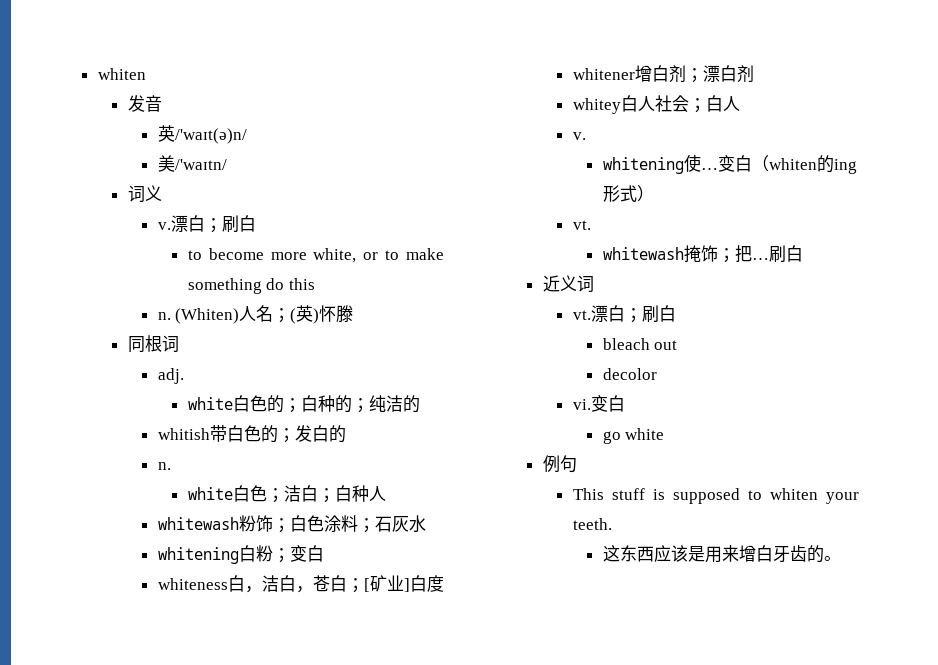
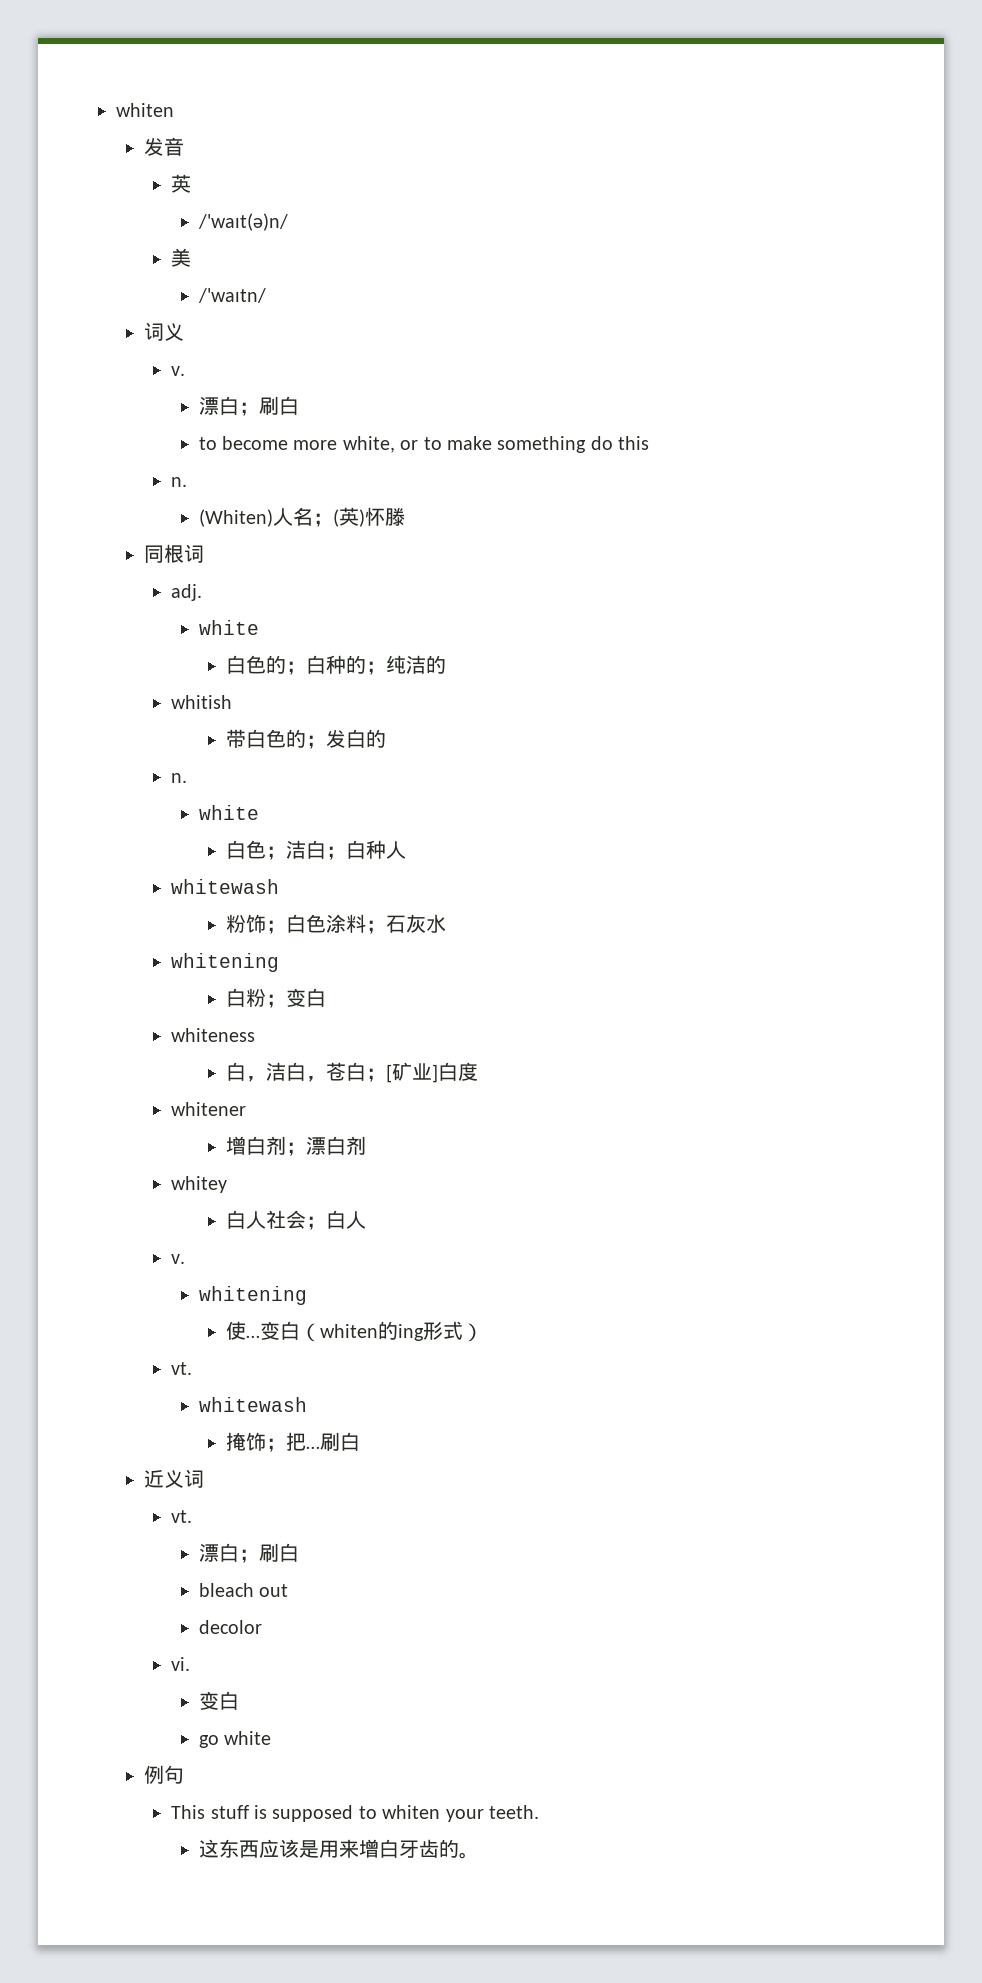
(175, 133) none -> (192, 183) //
(175, 163) none -> (192, 257) //
(171, 226) none -> (186, 371) //
(171, 316) none -> (188, 482) //
(233, 403) none -> (259, 627) //
(210, 434) none -> (233, 702) //
(233, 493) none -> (259, 812) //
(239, 523) none -> (280, 886) //
(239, 555) none -> (280, 962) //
(228, 584) none -> (256, 1035) //
(635, 74) none -> (247, 1109) //
(621, 106) none -> (228, 1184) //
(684, 165) none -> (307, 1295) //
(684, 253) none -> (307, 1404) //
(591, 315) none -> (193, 1516) //
(591, 404) none -> (191, 1664) //

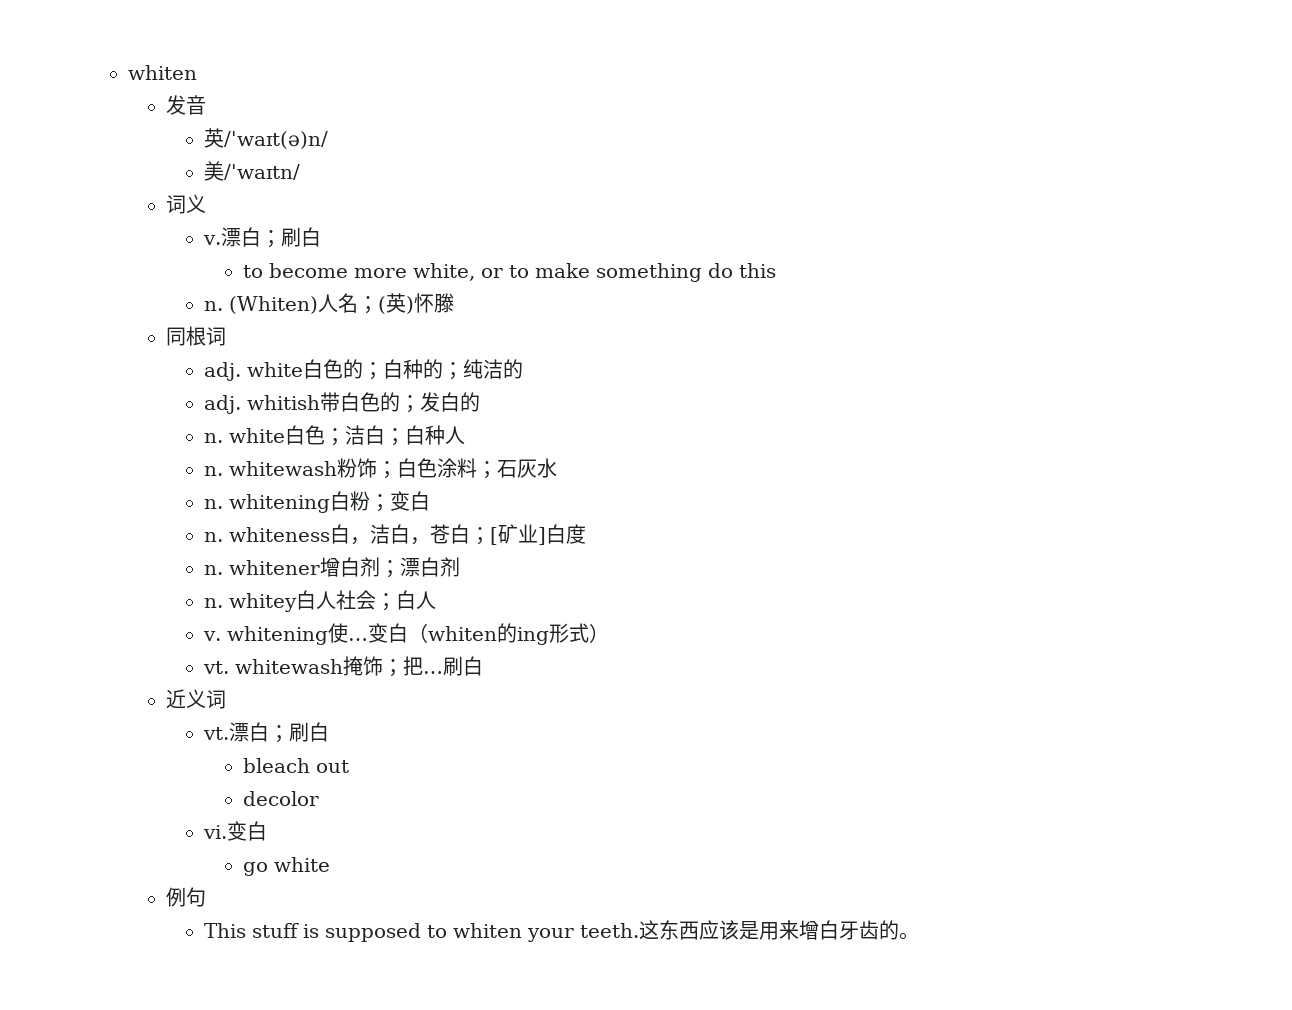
(192, 183) // -> (225, 138) none
(192, 257) // -> (225, 171) none
(186, 371) // -> (222, 240) none
(188, 482) // -> (224, 306) none
[198,620,259,635] // white // -> [247,362,304,377] white
(447, 664) none -> [204,395,242,414] adj.
(233, 702) // -> (321, 402) none
[198,805,259,820] // white // -> [229,428,286,443] white
[171,879,280,894] whitewash // -> [204,461,338,476] n. whitewash
[171,953,280,972] whitening // -> [204,494,331,513] n. whitening
(327, 997) none -> [204,532,224,542] n.
(256, 1035) // -> (331, 534) none
(479, 1071) none -> [204,565,224,575] n.
(247, 1109) // -> (321, 567) none
(367, 1145) none -> [204,598,224,608] n.
(228, 1184) // -> (298, 602) none
[198,1286,307,1305] // whitening // -> [227,626,329,645] whitening
[198,1397,307,1412] // whitewash // -> [235,659,344,674] whitewash
(193, 1516) // -> (230, 733) none
(191, 1664) // -> (228, 832) none
(539, 1812) // -> (640, 930) none

